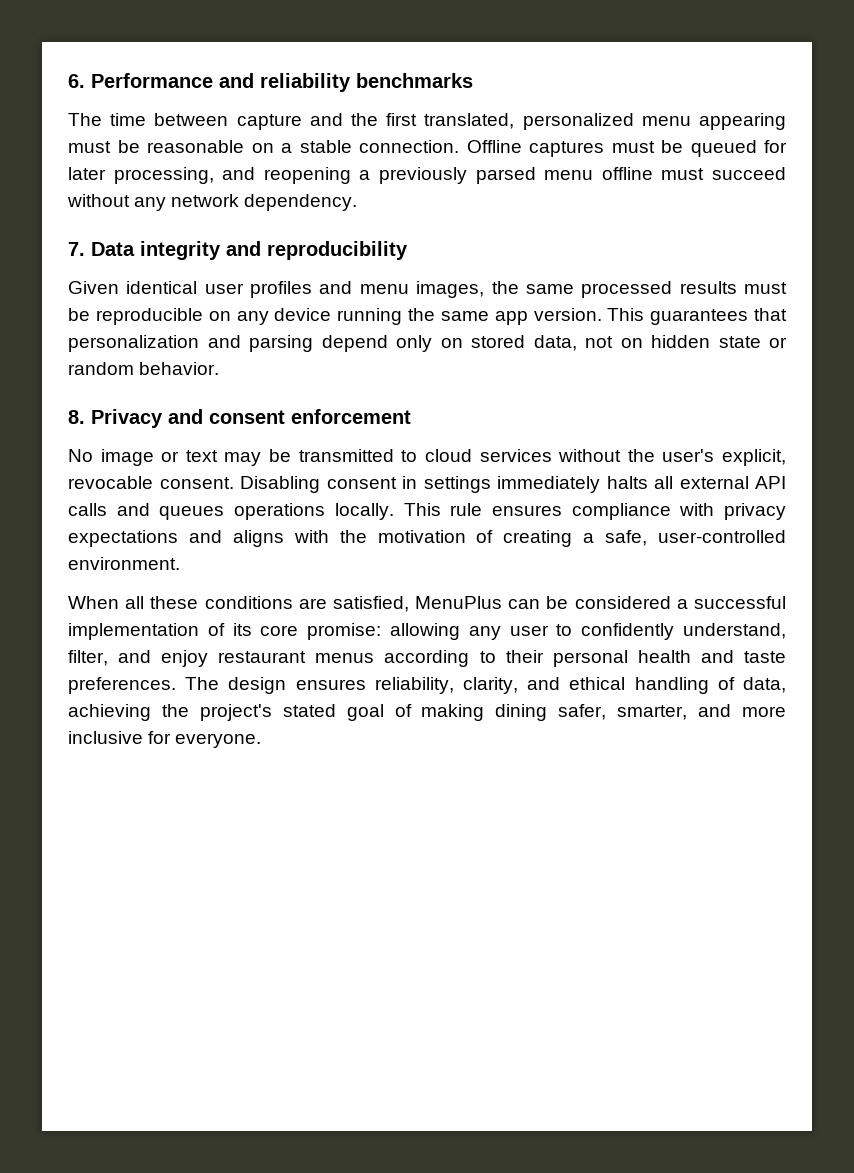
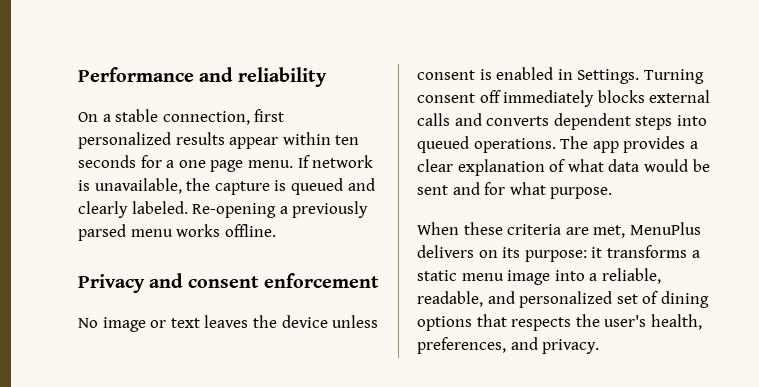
[68,74,85,88] 6. -> (78, 74) none
[356,73,473,88] [68,113,787,130] [68,140,787,157] [68,167,787,184] [67,194,358,211] [68,241,408,260] [68,281,788,298] [68,308,788,325] [68,335,787,352] [68,362,220,375] [68,410,85,424] benchmarks // The time between capture and the first translated, personalized menu appearing must be reasonable on a stable connection. Offline captures must be queued for later processing, and reopening a previously parsed menu offline must succeed without any network dependency. // 7. Data integrity and reproducibility // Given identical user profiles and menu images, the same processed results must be reproducible on any device running the same app version. This guarantees that personalization and parsing depend only on stored data, not on hidden state or random behavior. // 8. -> [78,109,285,125] [78,132,360,149] [78,155,374,172] [78,178,375,195] [78,201,369,218] [78,224,276,241] // On a stable connection, first personalized results appear within ten seconds for a one page menu. If network is unavailable, the capture is queued and clearly labeled. Re-opening a previously parsed menu works offline. //
[224,449,786,466] [68,476,786,493] [68,503,786,520] [68,530,786,547] [68,557,180,570] [68,596,787,612] [68,623,786,640] [68,650,787,667] [68,677,787,694] [68,704,786,721] [68,731,262,748] may be transmitted to cloud services without the user's explicit, revocable consent. Disabling consent in settings immediately halts all external API calls and queues operations locally. This rule ensures compliance with privacy expectations and aligns with the motivation of creating a safe, user-controlled environment. // When all these conditions are satisfied, MenuPlus can be considered a successful implementation of its core promise: allowing any user to confidently understand, filter, and enjoy restaurant menus according to their personal health and taste preferences. The design ensures reliability, clarity, and ethical handling of data, achieving the project's stated goal of making dining safer, smarter, and more inclusive for everyone. -> [204,315,379,328] [417,67,704,84] [417,90,711,107] [417,113,707,130] [417,136,698,153] [417,159,710,176] [417,182,613,199] [417,222,701,238] [417,245,700,262] [417,268,661,285] [417,291,709,308] [417,314,702,331] [417,337,600,354] leaves the device unless consent is enabled in Settings. Turning consent off immediately blocks external calls and converts dependent steps into queued operations. The app provides a clear explanation of what data would be sent and for what purpose. // When these criteria are met, MenuPlus delivers on its purpose: it transforms a static menu image into a reliable, readable, and personalized set of dining options that respects the user's health, preferences, and privacy.

